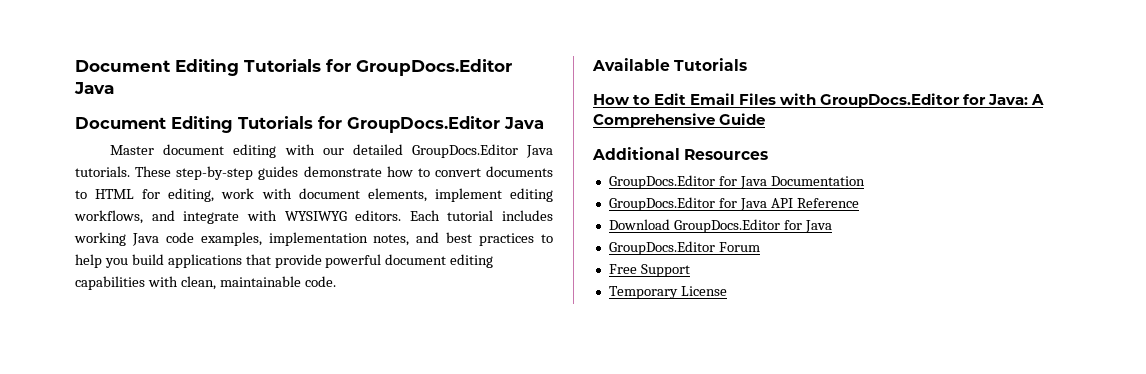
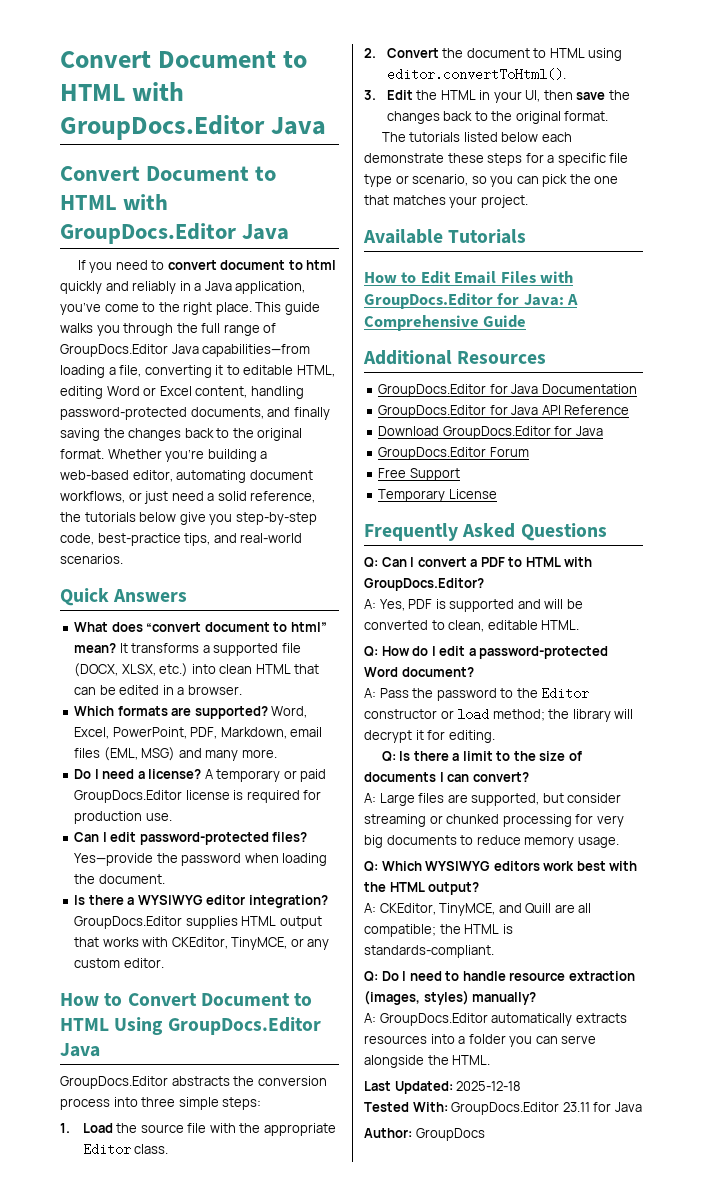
[75,59,512,76] [74,82,114,94] [75,116,544,133] [110,144,553,158] [75,166,553,180] [75,188,553,202] [74,210,553,224] [74,232,554,246] [75,254,494,268] [75,276,336,290] Document Editing Tutorials for GroupDocs.Editor Java // Document Editing Tutorials for GroupDocs.Editor Java // Master document editing with our detailed GroupDocs.Editor Java tutorials. These step-by-step guides demonstrate how to convert documents to HTML for editing, work with document elements, implement editing workflows, and integrate with WYSIWYG editors. Each tutorial includes working Java code examples, implementation notes, and best practices to help you build applications that provide powerful document editing capabilities with clean, maintainable code. -> [60,51,308,68] [60,82,185,101] [60,115,327,140] [60,166,277,181] [60,194,169,210] [60,223,290,244] [77,260,337,273] [60,281,306,294] [60,302,320,315] [60,323,277,336] [60,344,311,357] [60,365,335,378] [60,386,304,399] [60,407,330,420] [60,428,303,441] [60,449,268,462] [60,470,313,483] [60,491,316,504] [60,512,317,525] [60,533,303,546] [60,554,123,564] [60,588,188,606] [74,622,327,632] [74,643,301,656] [74,663,320,677] [74,685,242,695] [74,706,308,719] [74,727,323,739] [74,747,277,761] [74,769,327,782] [74,790,322,803] [74,811,172,824] [74,832,308,845] [74,853,328,866] [74,874,165,884] [74,895,328,908] [74,916,322,929] [74,937,330,950] [74,958,164,968] [60,993,313,1006] [60,1017,321,1035] [60,1043,100,1057] [60,1076,327,1089] [60,1097,262,1110] [60,1123,336,1136] [82,1143,169,1156] [364,48,623,61] [386,68,566,81] [364,90,630,103] [386,111,609,124] [381,132,572,142] [364,153,629,166] [364,174,619,187] [364,195,528,208] Convert Document to HTML with GroupDocs.Editor Java // Convert Document to HTML with GroupDocs.Editor Java // If you need to convert document to html quickly and reliably in a Java application, you’ve come to the right place. This guide walks you through the full range of GroupDocs.Editor Java capabilities—from loading a file, converting it to editable HTML, editing Word or Excel content, handling password‑protected documents, and finally saving the changes back to the original format. Whether you’re building a web‑based editor, automating document workflows, or just need a solid reference, the tutorials below give you step‑by‑step code, best‑practice tips, and real‑world scenarios. // Quick Answers // What does “convert document to html” mean? It transforms a supported file (DOCX, XLSX, etc.) into clean HTML that can be edited in a browser. // Which formats are supported? Word, Excel, PowerPoint, PDF, Markdown, email files (EML, MSG) and many more. // Do I need a license? A temporary or paid GroupDocs.Editor license is required for production use. // Can I edit password‑protected files? Yes—provide the password when loading the document. // Is there a WYSIWYG editor integration? GroupDocs.Editor supplies HTML output that works with CKEditor, TinyMCE, or any custom editor. // How to Convert Document to HTML Using GroupDocs.Editor Java // GroupDocs.Editor abstracts the conversion process into three simple steps: // 1. Load the source file with the appropriate Editor class. // 2. Convert the document to HTML using editor.convertToHtml(). // 3. Edit the HTML in your UI, then save the changes back to the original format. // The tutorials listed below each demonstrate these steps for a specific file type or scenario, so you can pick the one that matches your project.
(727, 291) none -> [364,523,607,541] [364,557,593,568] [364,578,484,591] [364,599,583,612] [364,620,580,632] [364,646,609,659] [364,667,474,677] [364,687,590,701] [364,708,634,722] [364,730,495,743] [381,751,582,762] [364,772,529,782] [364,793,622,806] [364,814,624,827] [364,835,619,848] [364,861,638,872] [364,882,480,895] [364,903,592,916] [364,924,513,937] [364,945,494,958] [364,971,635,982] [364,990,537,1005] [364,1013,627,1026] [364,1034,597,1047] [364,1055,491,1068] [364,1081,522,1094] [364,1102,642,1115] [364,1128,485,1141] // Frequently Asked Questions // Q: Can I convert a PDF to HTML with GroupDocs.Editor? // A: Yes, PDF is supported and will be converted to clean, editable HTML. // Q: How do I edit a password‑protected Word document? // A: Pass the password to the Editor constructor or load method; the library will decrypt it for editing. // Q: Is there a limit to the size of documents I can convert? // A: Large files are supported, but consider streaming or chunked processing for very big documents to reduce memory usage. // Q: Which WYSIWYG editors work best with the HTML output? // A: CKEditor, TinyMCE, and Quill are all compatible; the HTML is standards‑compliant. // Q: Do I need to handle resource extraction (images, styles) manually? // A: GroupDocs.Editor automatically extracts resources into a folder you can serve alongside the HTML. // Last Updated: 2025-12-18 // Tested With: GroupDocs.Editor 23.11 for Java // Author: GroupDocs

